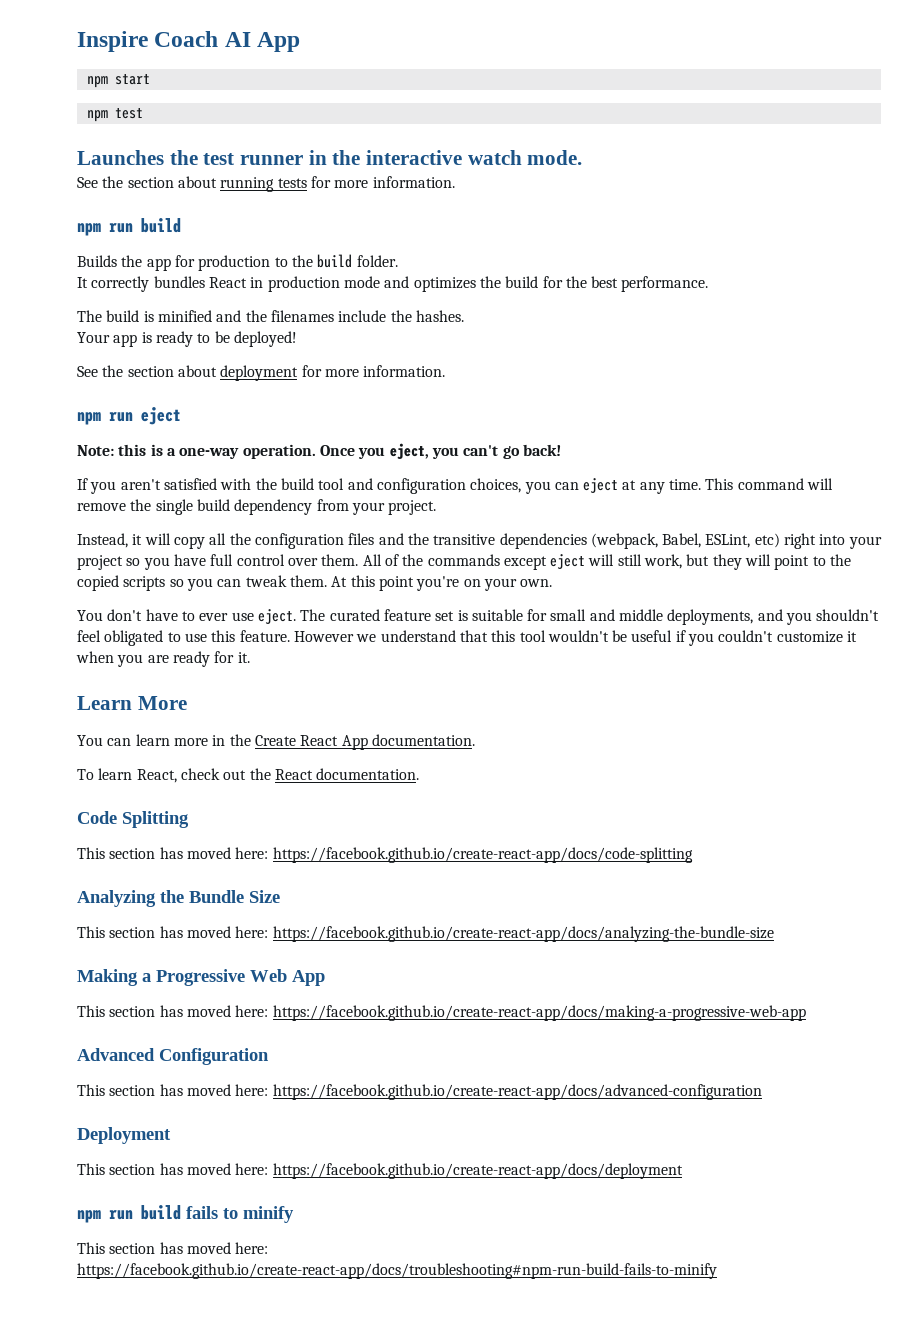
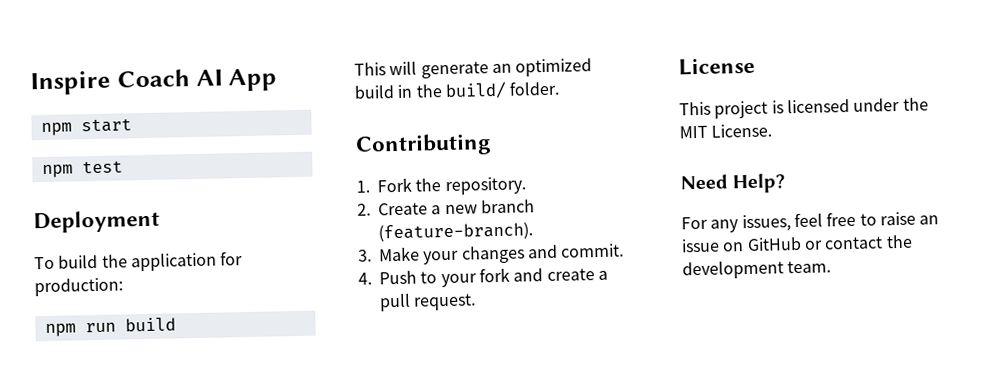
[77,150,583,165] [77,176,455,192] [77,218,181,236] [77,254,398,271] [77,276,709,292] [77,310,464,322] [77,331,297,347] [77,365,446,381] [77,407,181,425] [77,443,561,459] [77,478,834,494] [77,499,437,515] [77,533,882,549] [77,554,852,570] [77,575,553,591] [77,609,880,625] [77,630,858,646] [76,651,250,667] [77,696,187,710] [77,734,475,750] [77,768,420,783] [77,811,189,828] [77,847,693,863] [77,890,280,907] [77,926,774,942] [77,969,325,986] [77,1005,806,1021] [77,1048,269,1065] [77,1084,762,1100] [77,1127,171,1144] [77,1163,683,1179] [77,1205,294,1223] [77,1242,269,1254] [77,1263,717,1279] Launches the test runner in the interactive watch mode. // See the section about running tests for more information. // npm run build // Builds the app for production to the build folder. // It correctly bundles React in production mode and optimizes the build for the best performance. // The build is minified and the filenames include the hashes. // Your app is ready to be deployed! // See the section about deployment for more information. // npm run eject // Note: this is a one-way operation. Once you eject, you can't go back! // If you aren't satisfied with the build tool and configuration choices, you can eject at any time. This command will remove the single build dependency from your project. // Instead, it will copy all the configuration files and the transitive dependencies (webpack, Babel, ESLint, etc) right into your project so you have full control over them. All of the commands except eject will still work, but they will point to the copied scripts so you can tweak them. At this point you're on your own. // You don't have to ever use eject. The curated feature set is suitable for small and middle deployments, and you shouldn't feel obligated to use this feature. However we understand that this tool wouldn't be useful if you couldn't customize it when you are ready for it. // Learn More // You can learn more in the Create React App documentation. // To learn React, check out the React documentation. // Code Splitting // This section has moved here: https://facebook.github.io/create-react-app/docs/code-splitting // Analyzing the Bundle Size // This section has moved here: https://facebook.github.io/create-react-app/docs/analyzing-the-bundle-size // Making a Progressive Web App // This section has moved here: https://facebook.github.io/create-react-app/docs/making-a-progressive-web-app // Advanced Configuration // This section has moved here: https://facebook.github.io/create-react-app/docs/advanced-configuration // Deployment // This section has moved here: https://facebook.github.io/create-react-app/docs/deployment // npm run build fails to minify // This section has moved here: https://facebook.github.io/create-react-app/docs/troubleshooting#npm-run-build-fails-to-minify -> [33,209,160,234] [34,251,244,272] [34,277,123,297] [44,317,176,338] [354,58,593,79] [354,80,560,100] [355,133,492,157] [356,176,526,196] [357,199,535,216] [378,222,533,243] [358,243,625,265] [358,267,608,288] [379,293,477,312] [678,56,755,76] [679,97,929,119] [679,123,773,139] [680,173,786,194] [681,211,940,233] [681,234,913,253] [682,260,832,280] Deployment // To build the application for production: // npm run build // This will generate an optimized build in the build/ folder. // Contributing // 1. Fork the repository. // 2. Create a new branch (feature-branch). // 3. Make your changes and commit. // 4. Push to your fork and create a pull request. // License // This project is licensed under the MIT License. // Need Help? // For any issues, feel free to raise an issue on GitHub or contact the development team.

